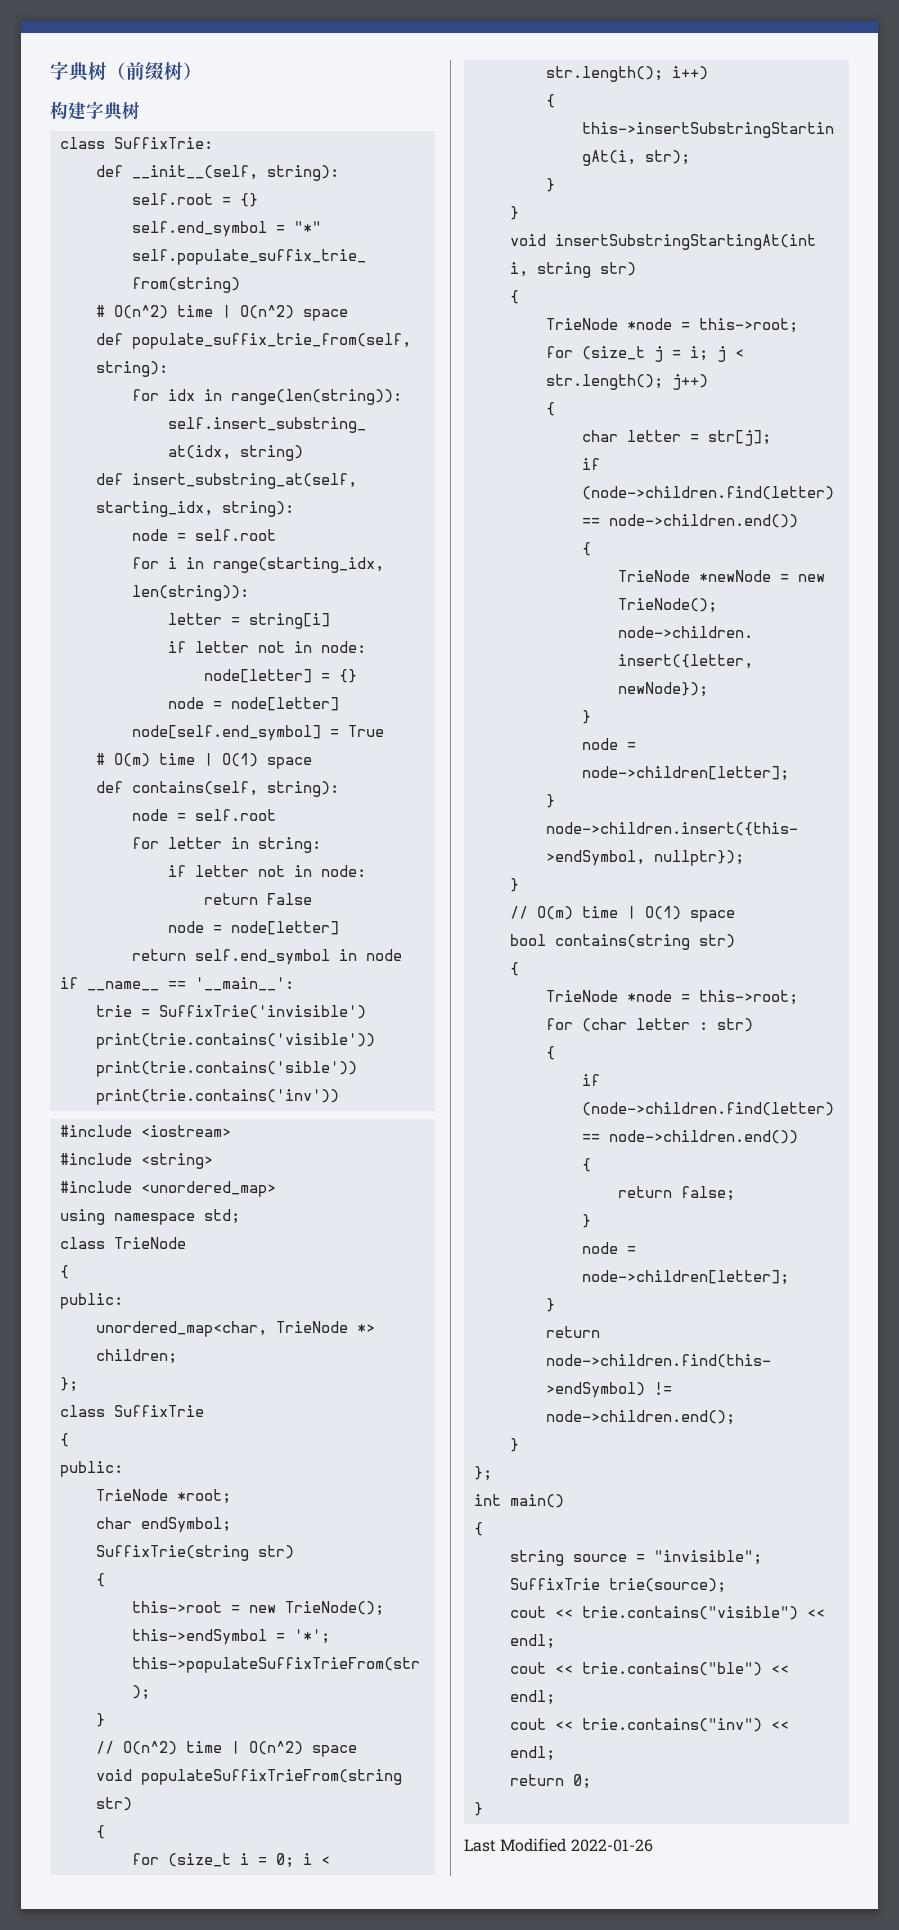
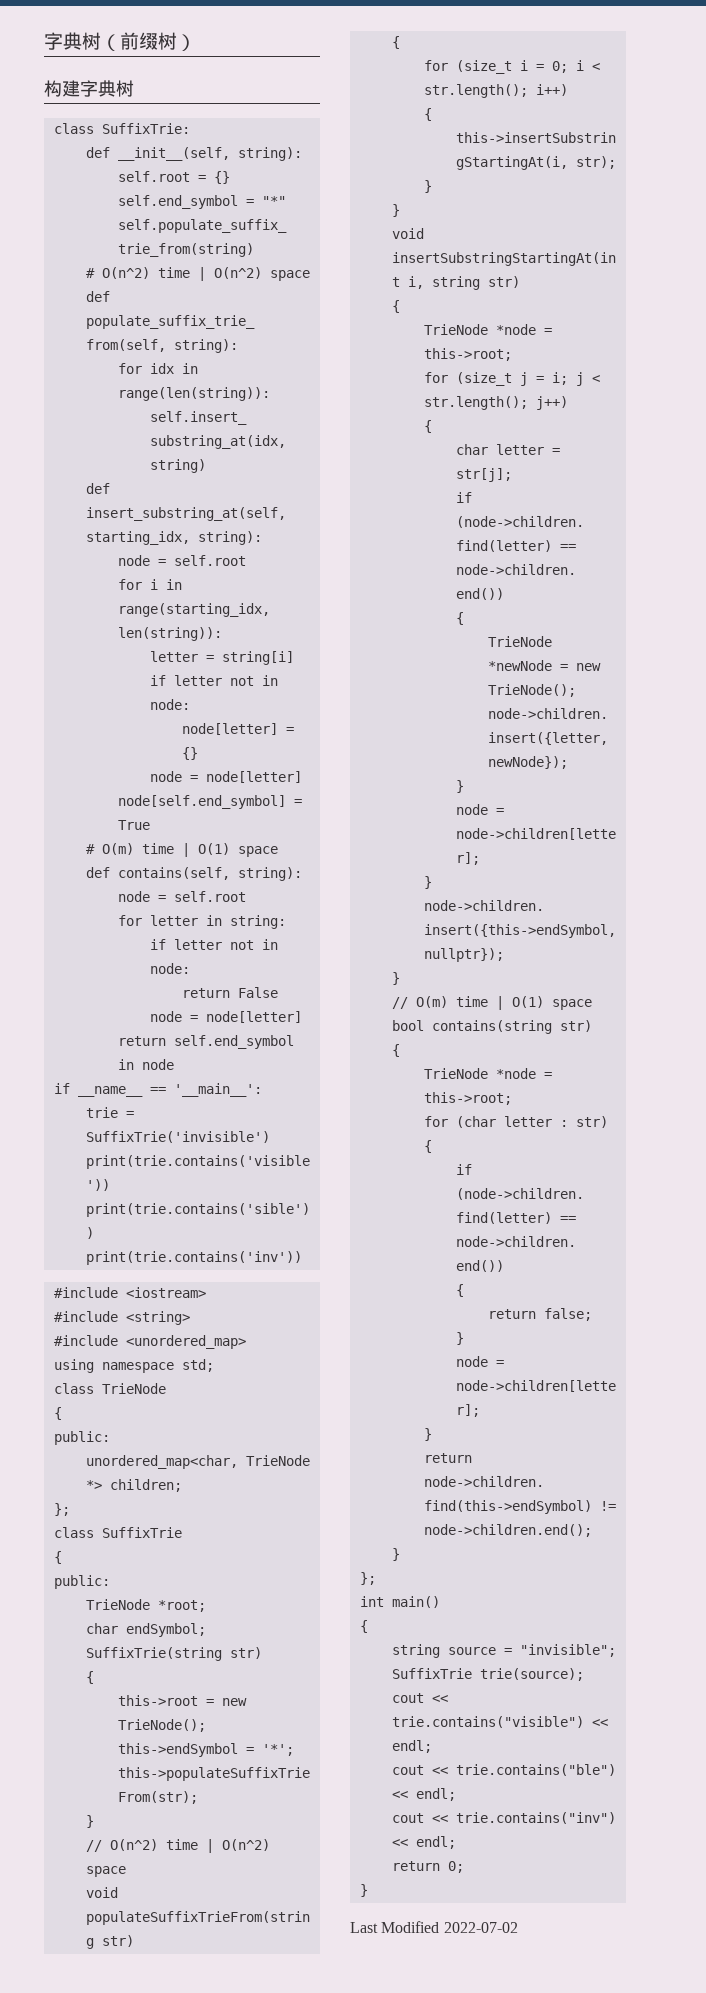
[570,1839,653,1852] 2022-01-26 -> [443,1922,518,1933] 2022-07-02

